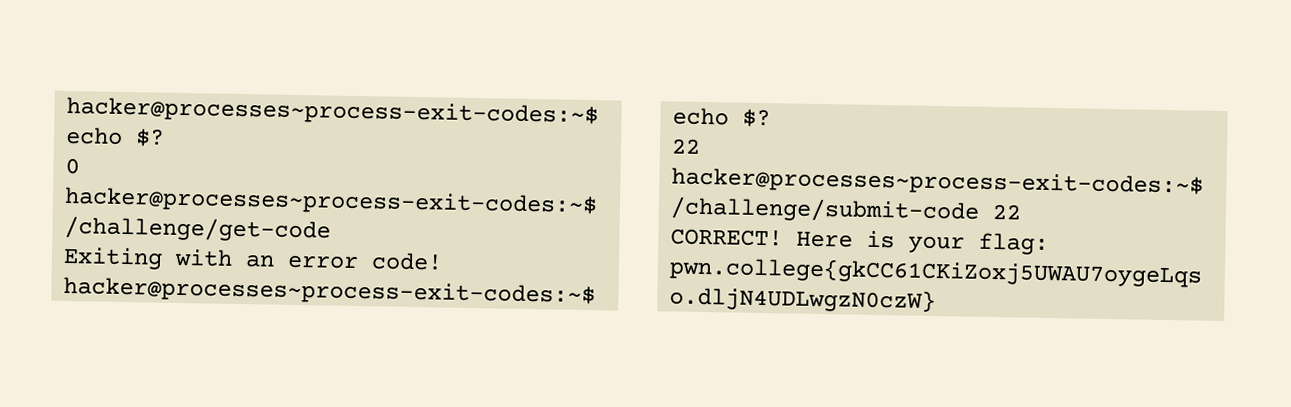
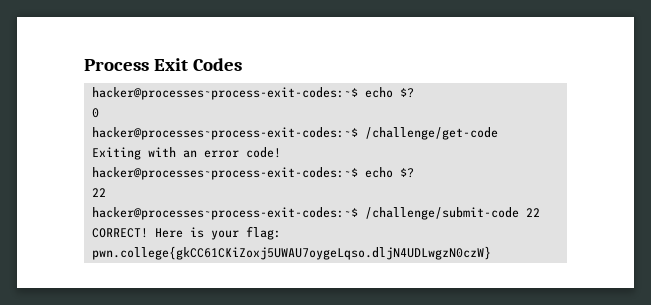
(65, 112) none -> [84,58,242,71] Process Exit Codes //

